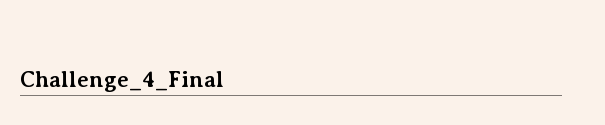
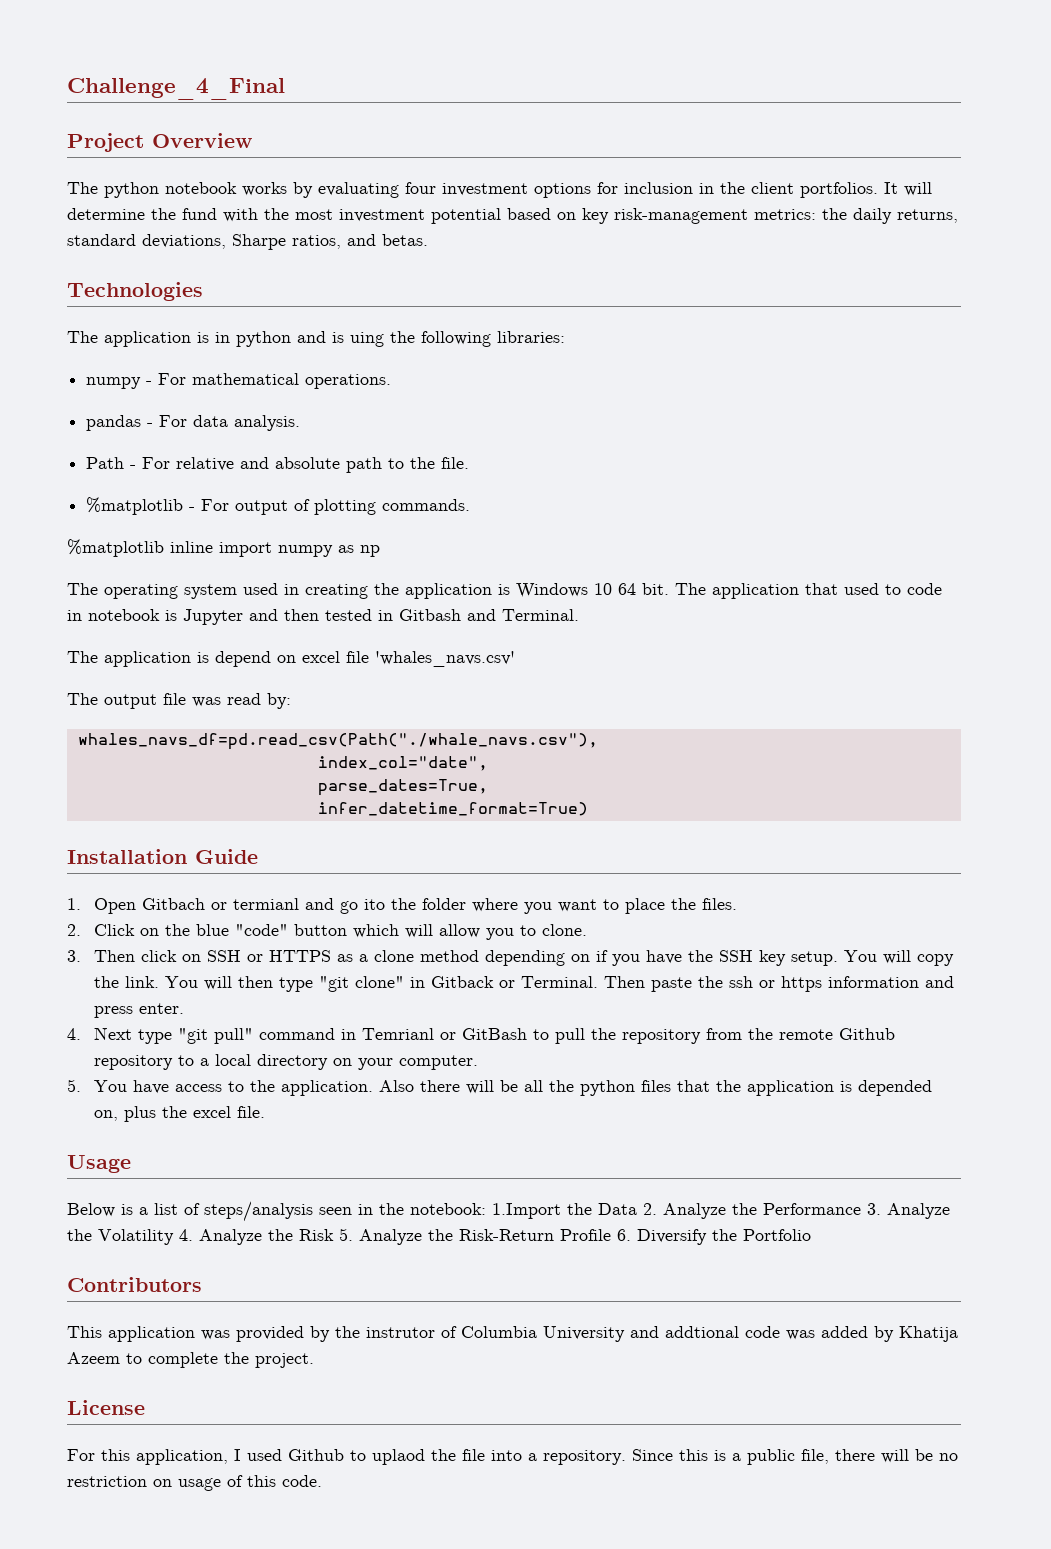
(224, 81) none -> [67,133,252,152] [67,182,932,198] [67,208,958,224] [67,234,428,250] [67,282,203,301] [67,331,565,347] [86,373,392,389] [86,415,301,431] [86,457,470,473] [86,497,471,515] [67,539,380,557] [67,583,942,599] [67,609,579,625] [67,651,515,667] [67,693,291,709] [77,733,598,750] [317,756,488,771] [317,779,488,796] [317,802,588,816] [67,849,258,864] [67,898,737,914] [67,924,587,940] [67,950,954,966] [93,976,954,992] [93,1003,184,1018] [67,1027,895,1044] [93,1054,478,1070] [67,1079,932,1096] [93,1106,265,1122] [67,1155,131,1173] [67,1201,950,1222] [67,1228,811,1245] [67,1277,202,1292] [67,1326,958,1342] [67,1352,314,1368] [67,1400,145,1415] [67,1449,958,1465] [67,1475,322,1491] // Project Overview // The python notebook works by evaluating four investment options for inclusion in the client portfolios. It will determine the fund with the most investment potential based on key risk-management metrics: the daily returns, standard deviations, Sharpe ratios, and betas. // Technologies // The application is in python and is uing the following libraries: // numpy - For mathematical operations. // pandas - For data analysis. // Path - For relative and absolute path to the file. // %matplotlib - For output of plotting commands. // %matplotlib inline import numpy as np // The operating system used in creating the application is Windows 10 64 bit. The application that used to code in notebook is Jupyter and then tested in Gitbash and Terminal. // The application is depend on excel file 'whales_navs.csv' // The output file was read by: // whales_navs_df=pd.read_csv(Path("./whale_navs.csv"), // index_col="date", // parse_dates=True, // infer_datetime_format=True) // Installation Guide // 1. Open Gitbach or termianl and go ito the folder where you want to place the files. // 2. Click on the blue "code" button which will allow you to clone. // 3. Then click on SSH or HTTPS as a clone method depending on if you have the SSH key setup. You will copy the link. You will then type "git clone" in Gitback or Terminal. Then paste the ssh or https information and press enter. // 4. Next type "git pull" command in Temrianl or GitBash to pull the repository from the remote Github repository to a local directory on your computer. // 5. You have access to the application. Also there will be all the python files that the application is depended on, plus the excel file. // Usage // Below is a list of steps/analysis seen in the notebook: 1.Import the Data 2. Analyze the Performance 3. Analyze the Volatility 4. Analyze the Risk 5. Analyze the Risk-Return Profile 6. Diversify the Portfolio // Contributors // This application was provided by the instrutor of Columbia University and addtional code was added by Khatija Azeem to complete the project. // License // For this application, I used Github to uplaod the file into a repository. Since this is a public file, there will be no restriction on usage of this code.

